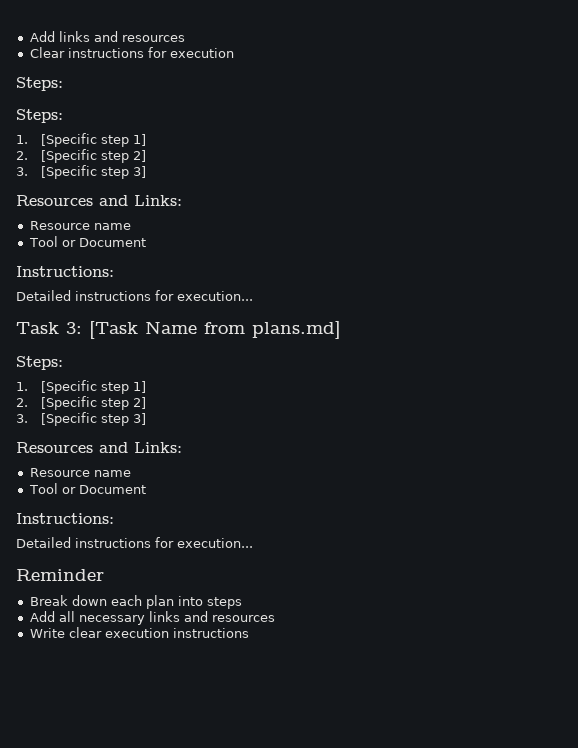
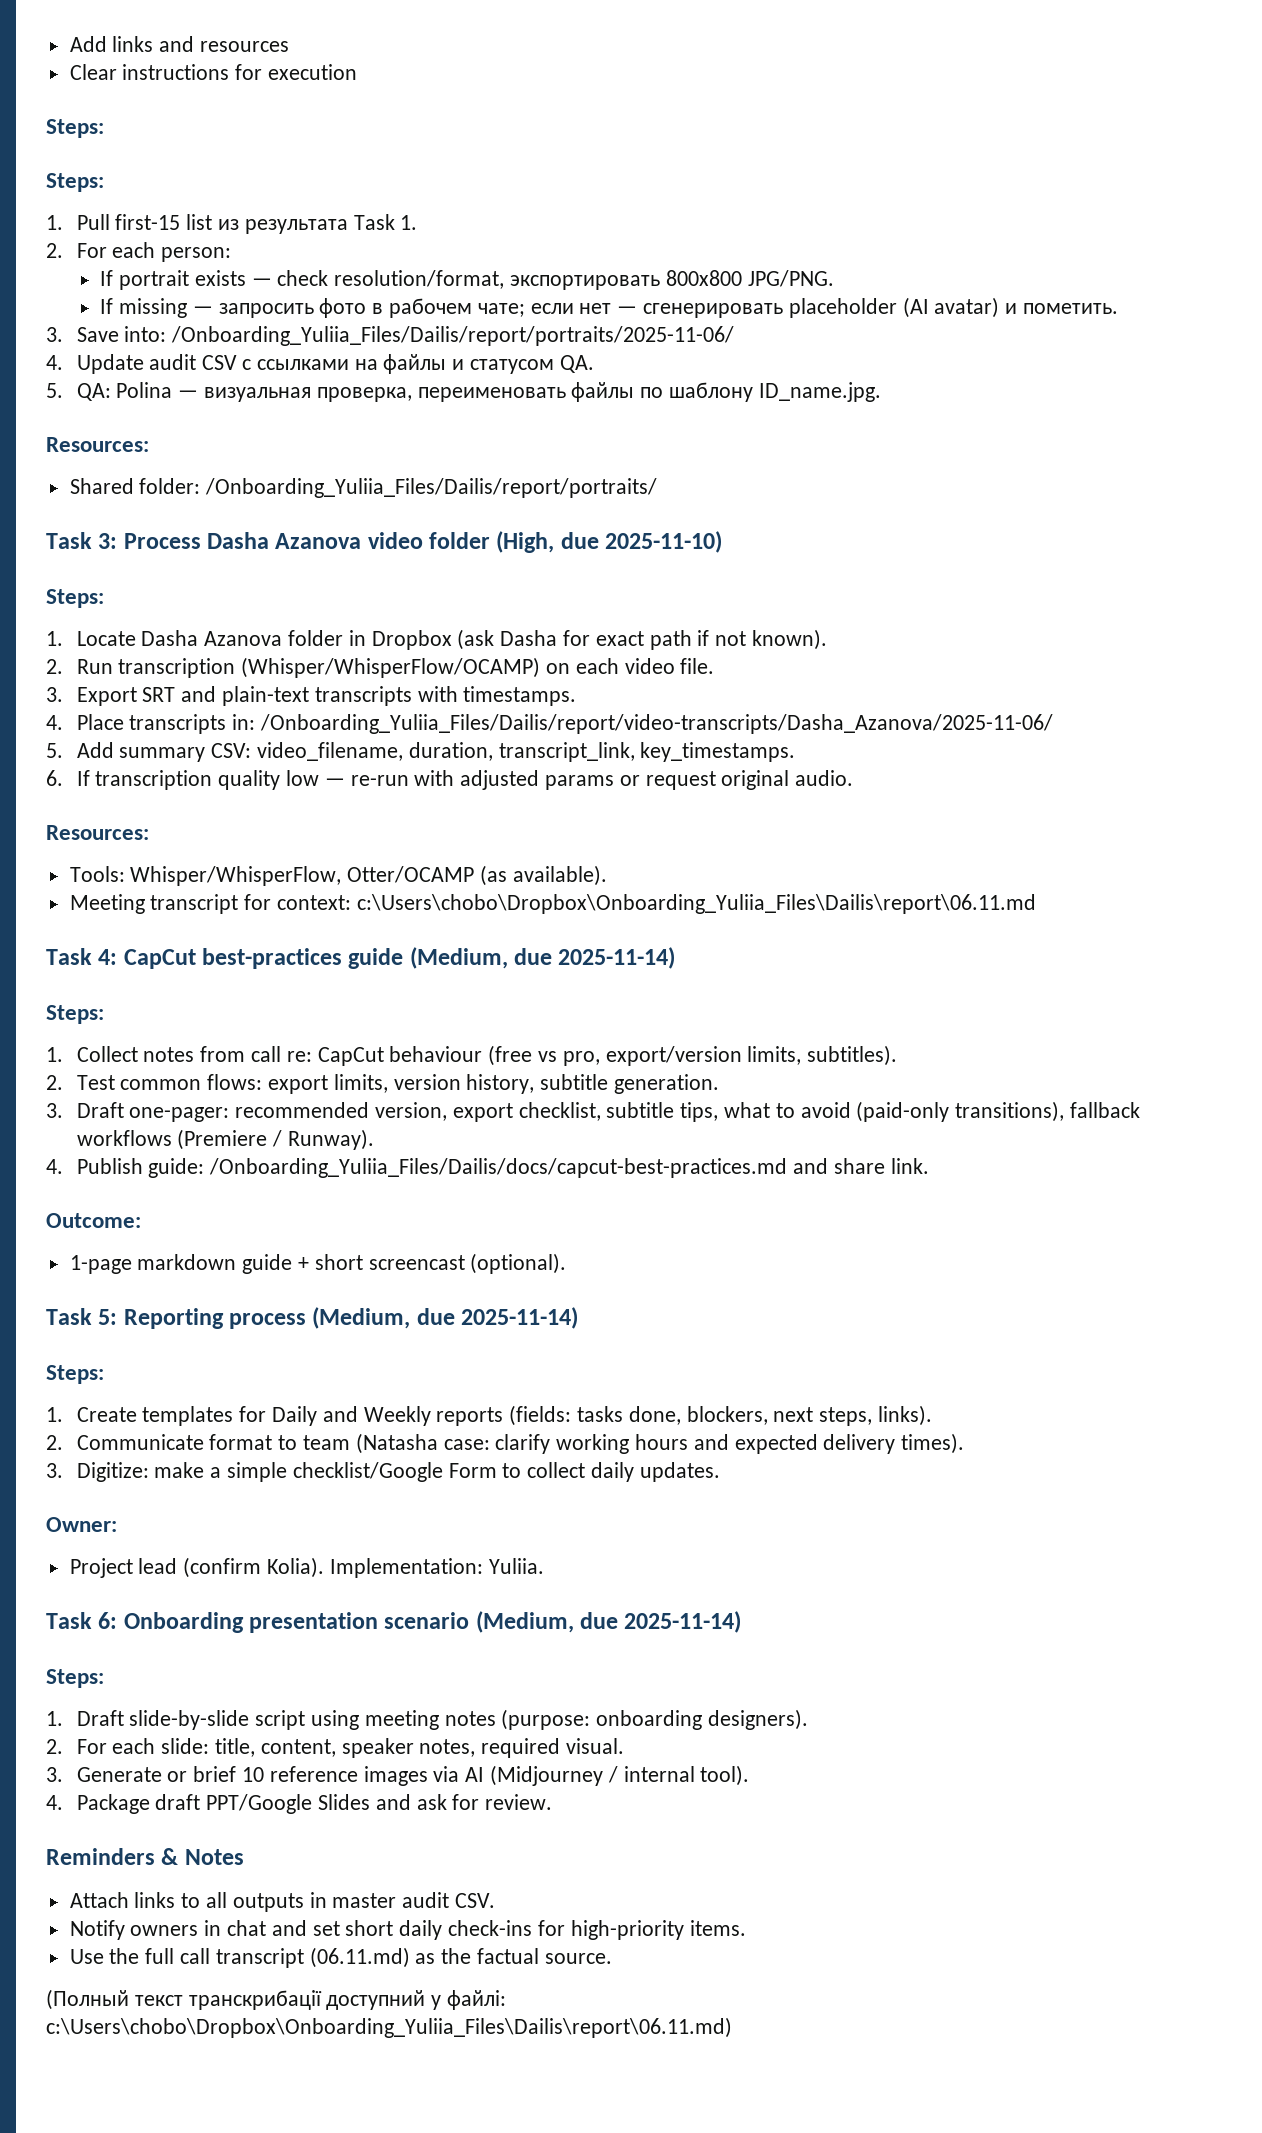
[40,133,146,147] [16,149,146,163] [16,165,146,179] [16,195,182,206] [29,221,131,230] [28,236,146,247] [16,266,114,277] [16,290,253,301] [16,321,341,339] [16,356,63,370] [16,380,146,394] [16,396,146,410] [16,412,146,426] [16,442,182,453] [29,468,131,477] [28,483,146,494] [16,513,114,524] [16,537,253,548] [16,569,104,581] [29,595,242,609] [29,611,275,625] [29,627,249,638] [Specific step 1] // 2. [Specific step 2] // 3. [Specific step 3] // Resources and Links: // Resource name // Tool or Document // Instructions: // Detailed instructions for execution... // Task 3: [Task Name from plans.md] // Steps: // 1. [Specific step 1] // 2. [Specific step 2] // 3. [Specific step 3] // Resources and Links: // Resource name // Tool or Document // Instructions: // Detailed instructions for execution... // Reminder // Break down each plan into steps // Add all necessary links and resources // Write clear execution instructions -> [76,214,418,234] [46,242,232,262] [100,270,834,290] [100,297,1119,318] [46,326,735,346] [46,354,594,374] [46,382,881,402] [46,437,149,452] [69,478,658,498] [46,531,723,553] [46,589,104,608] [46,629,828,650] [46,657,715,678] [46,686,577,706] [46,714,1053,734] [46,742,796,762] [46,770,854,790] [46,825,149,840] [69,865,607,886] [69,894,1036,914] [46,947,676,969] [46,1005,104,1024] [46,1045,898,1066] [46,1074,719,1094] [46,1101,1141,1122] [76,1129,374,1150] [46,1158,929,1178] [46,1213,141,1228] [69,1253,567,1274] [46,1307,579,1329] [46,1365,104,1384] [46,1405,933,1426] [46,1433,965,1454] [46,1462,720,1482] [46,1517,117,1532] [69,1557,544,1578] [46,1611,742,1633] [46,1669,104,1688] [46,1709,808,1730] [46,1738,624,1758] [46,1765,750,1786] [46,1794,553,1814] [46,1848,244,1865] [69,1892,496,1912] [69,1920,746,1940] [69,1947,612,1968] [46,1989,507,2010] [46,2017,732,2038] Pull first-15 list из результата Task 1. // 2. For each person: // If portrait exists — check resolution/format, экспортировать 800x800 JPG/PNG. // If missing — запросить фото в рабочем чате; если нет — сгенерировать placeholder (AI avatar) и пометить. // 3. Save into: /Onboarding_Yuliia_Files/Dailis/report/portraits/2025-11-06/ // 4. Update audit CSV с ссылками на файлы и статусом QA. // 5. QA: Polina — визуальная проверка, переименовать файлы по шаблону ID_name.jpg. // Resources: // Shared folder: /Onboarding_Yuliia_Files/Dailis/report/portraits/ // Task 3: Process Dasha Azanova video folder (High, due 2025-11-10) // Steps: // 1. Locate Dasha Azanova folder in Dropbox (ask Dasha for exact path if not known). // 2. Run transcription (Whisper/WhisperFlow/OCAMP) on each video file. // 3. Export SRT and plain-text transcripts with timestamps. // 4. Place transcripts in: /Onboarding_Yuliia_Files/Dailis/report/video-transcripts/Dasha_Azanova/2025-11-06/ // 5. Add summary CSV: video_filename, duration, transcript_link, key_timestamps. // 6. If transcription quality low — re-run with adjusted params or request original audio. // Resources: // Tools: Whisper/WhisperFlow, Otter/OCAMP (as available). // Meeting transcript for context: c:\Users\chobo\Dropbox\Onboarding_Yuliia_Files\Dailis\report\06.11.md // Task 4: CapCut best-practices guide (Medium, due 2025-11-14) // Steps: // 1. Collect notes from call re: CapCut behaviour (free vs pro, export/version limits, subtitles). // 2. Test common flows: export limits, version history, subtitle generation. // 3. Draft one-pager: recommended version, export checklist, subtitle tips, what to avoid (paid-only transitions), fallback workflows (Premiere / Runway). // 4. Publish guide: /Onboarding_Yuliia_Files/Dailis/docs/capcut-best-practices.md and share link. // Outcome: // 1-page markdown guide + short screencast (optional). // Task 5: Reporting process (Medium, due 2025-11-14) // Steps: // 1. Create templates for Daily and Weekly reports (fields: tasks done, blockers, next steps, links). // 2. Communicate format to team (Natasha case: clarify working hours and expected delivery times). // 3. Digitize: make a simple checklist/Google Form to collect daily updates. // Owner: // Project lead (confirm Kolia). Implementation: Yuliia. // Task 6: Onboarding presentation scenario (Medium, due 2025-11-14) // Steps: // 1. Draft slide-by-slide script using meeting notes (purpose: onboarding designers). // 2. For each slide: title, content, speaker notes, required visual. // 3. Generate or brief 10 reference images via AI (Midjourney / internal tool). // 4. Package draft PPT/Google Slides and ask for review. // Reminders & Notes // Attach links to all outputs in master audit CSV. // Notify owners in chat and set short daily check-ins for high-priority items. // Use the full call transcript (06.11.md) as the factual source. // (Полный текст транскрибації доступний у файлі: c:\Users\chobo\Dropbox\Onboarding_Yuliia_Files\Dailis\report\06.11.md)

